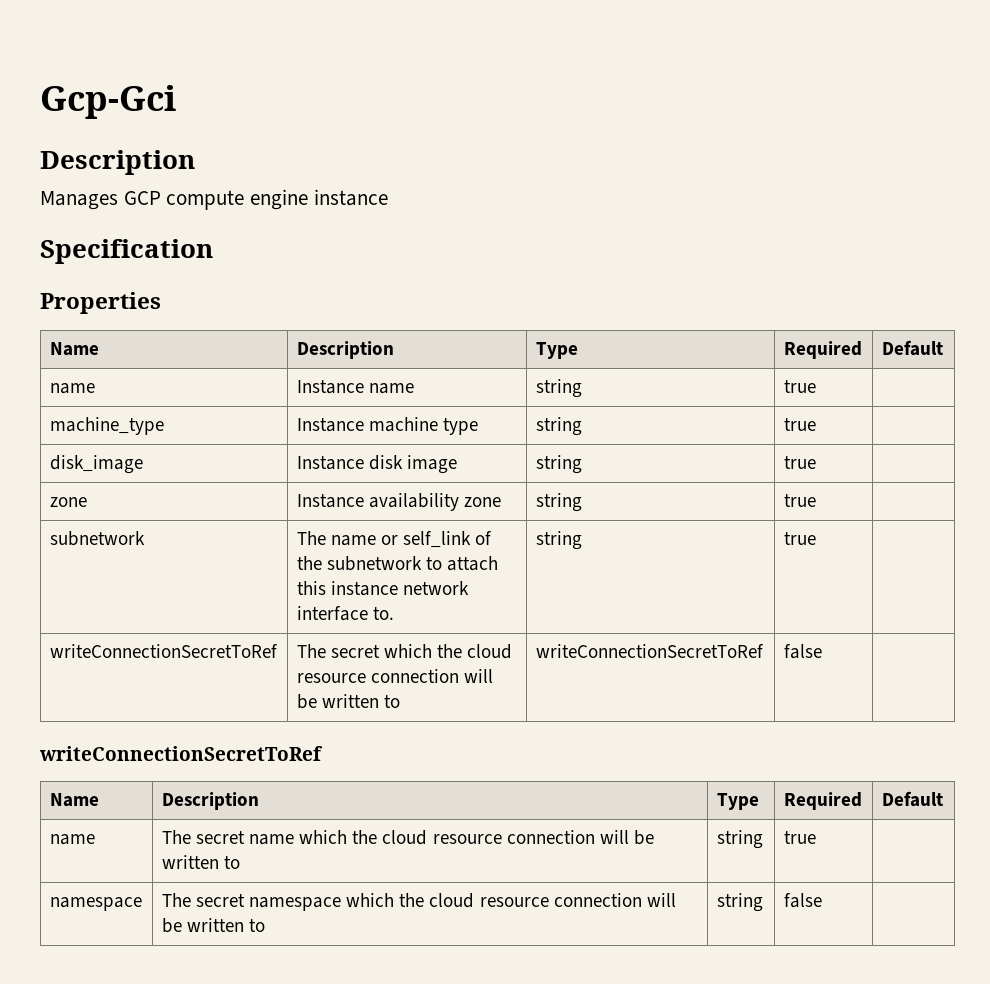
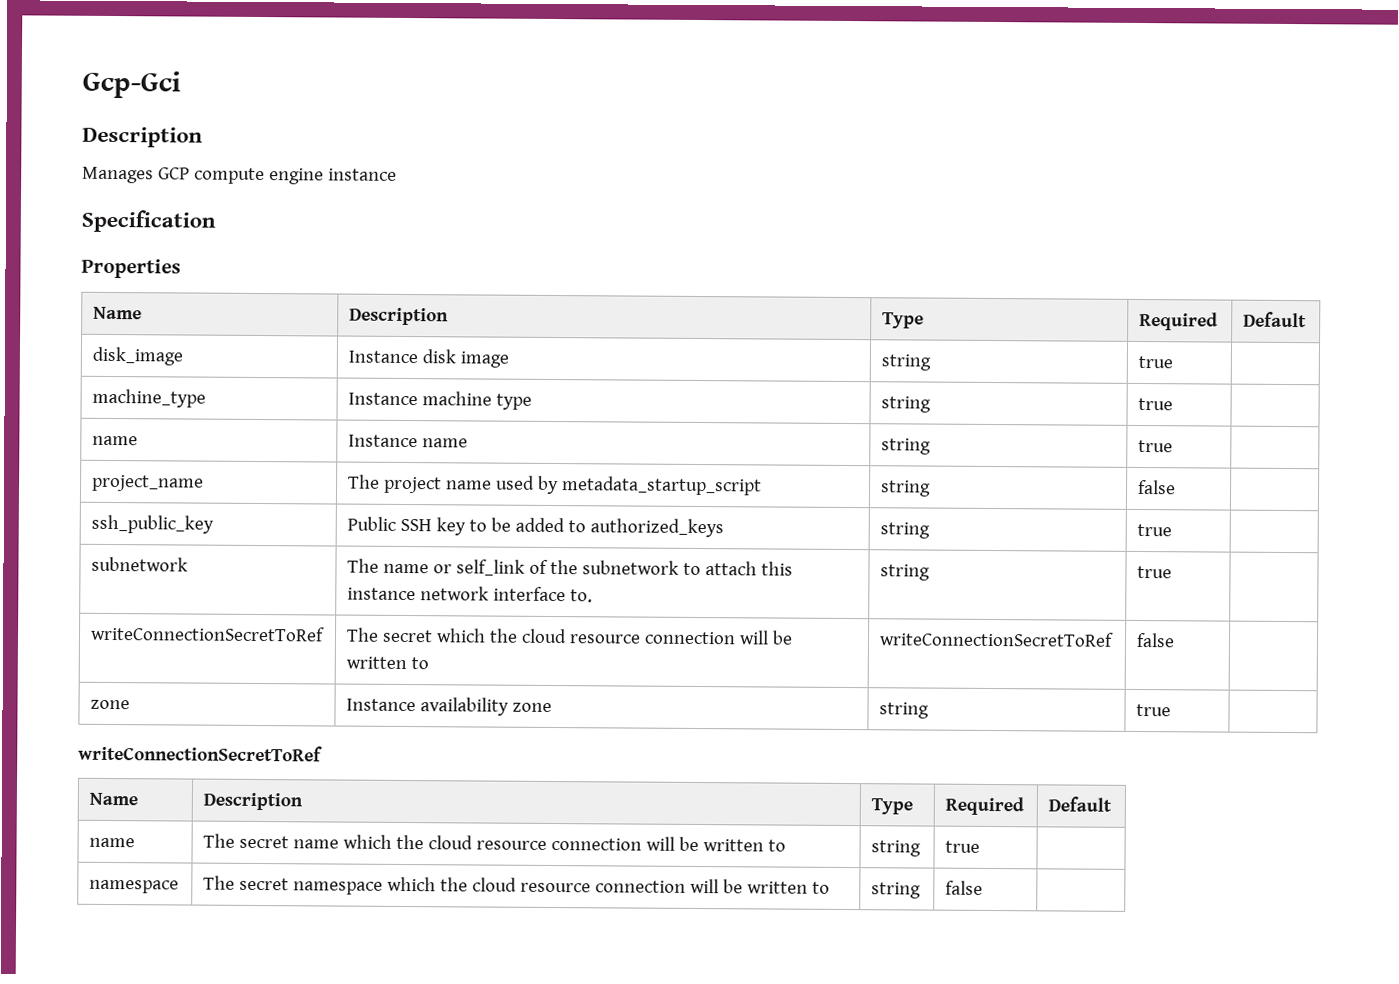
[49,383,95,394] [296,380,414,394] name | Instance name -> [92,346,184,366] [348,349,510,368] disk_image | Instance disk image
[49,455,143,474] [296,455,458,474] [535,455,582,474] [783,456,816,469] [49,497,87,507] [296,493,502,511] disk_image | Instance disk image | string | true | // zone | Instance availability zone -> [92,435,139,446] [348,434,469,448] [881,438,932,455] [1138,439,1174,453] [91,474,205,492] [348,474,763,496] [880,480,932,497] [1137,479,1177,495] [91,514,215,534] [347,516,725,538] name | Instance name | string | true | // project_name | The project name used by metadata_startup_script | string | false | // ssh_public_key | Public SSH key to be added to authorized_keys
(822, 651) none -> [90,699,131,710] [346,697,553,716] [879,702,930,719] [1136,703,1172,717] // zone | Instance availability zone | string | true |

